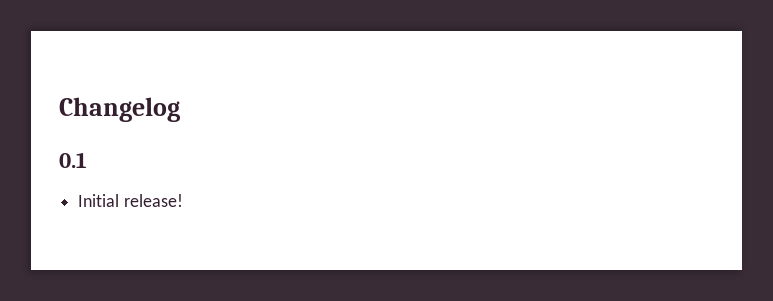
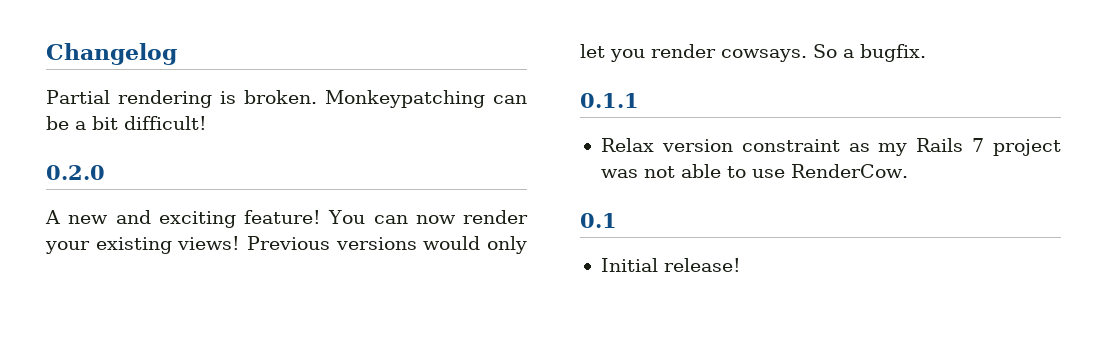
(180, 109) none -> [46,90,527,108] [46,116,207,130] [46,165,105,180] [45,210,528,228] [45,236,527,254] [580,44,926,62] [580,93,639,108] [600,138,1061,156] [600,164,908,178] // Partial rendering is broken. Monkeypatching can be a bit difficult! // 0.2.0 // A new and exciting feature! You can now render your existing views! Previous versions would only let you render cowsays. So a bugfix. // 0.1.1 // Relax version constraint as my Rails 7 project was not able to use RenderCow.

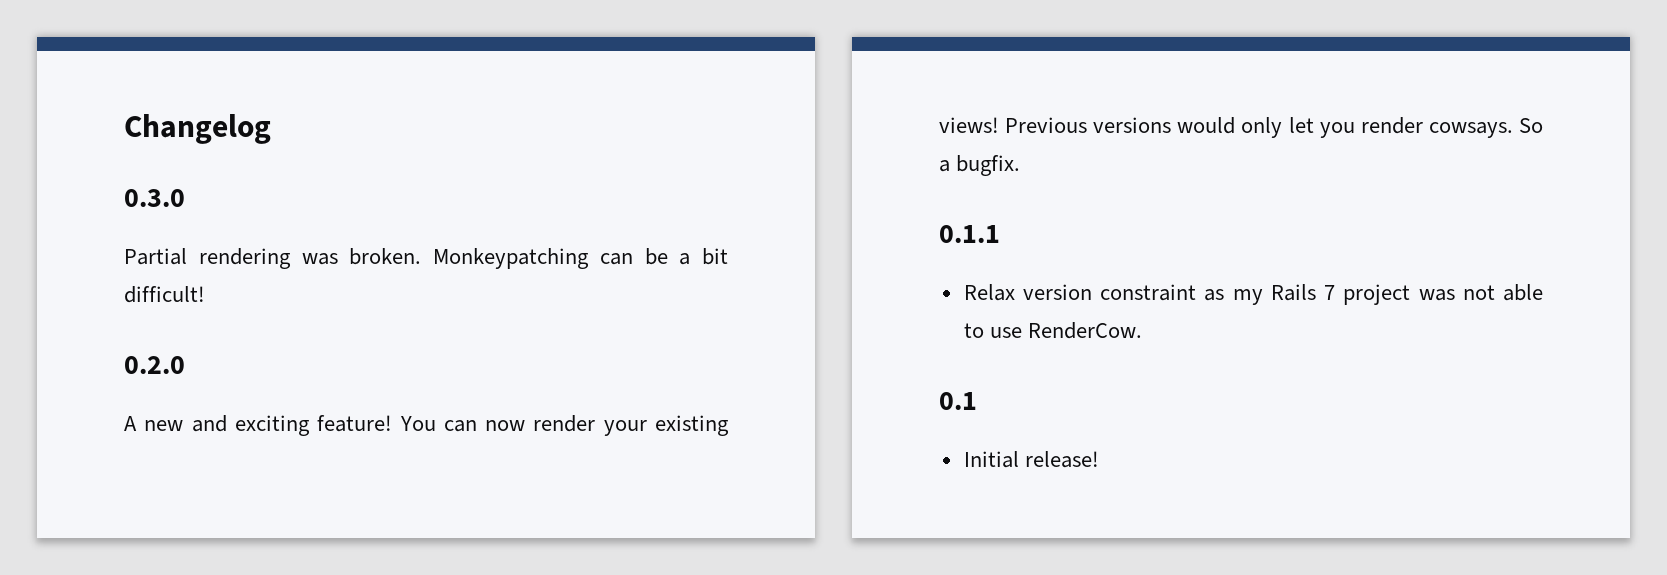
(177, 54) none -> [124,189,185,207] // 0.3.0
[219,91,236,104] is -> [301,253,338,265] was

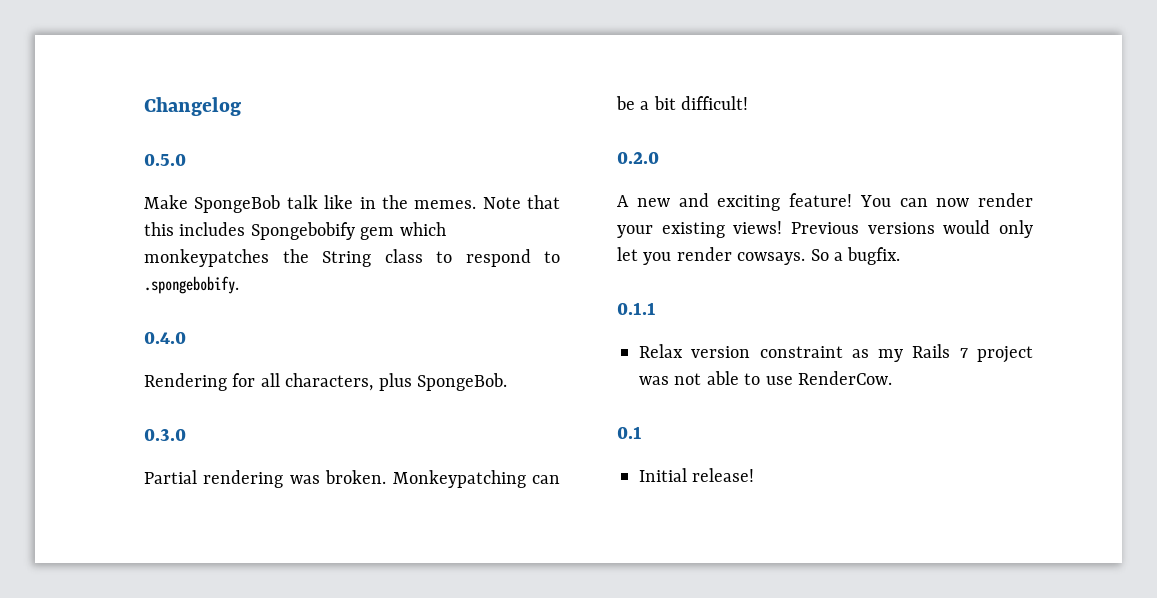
(271, 129) none -> [144,153,186,166] [144,195,560,213] [144,222,446,240] [144,249,560,267] [144,276,239,294] [144,331,186,344] [144,373,507,391] // 0.5.0 // Make SpongeBob talk like in the memes. Note that this includes Spongebobify gem which monkeypatches the String class to respond to .spongebobify. // 0.4.0 // Rendering for all characters, plus SpongeBob.

